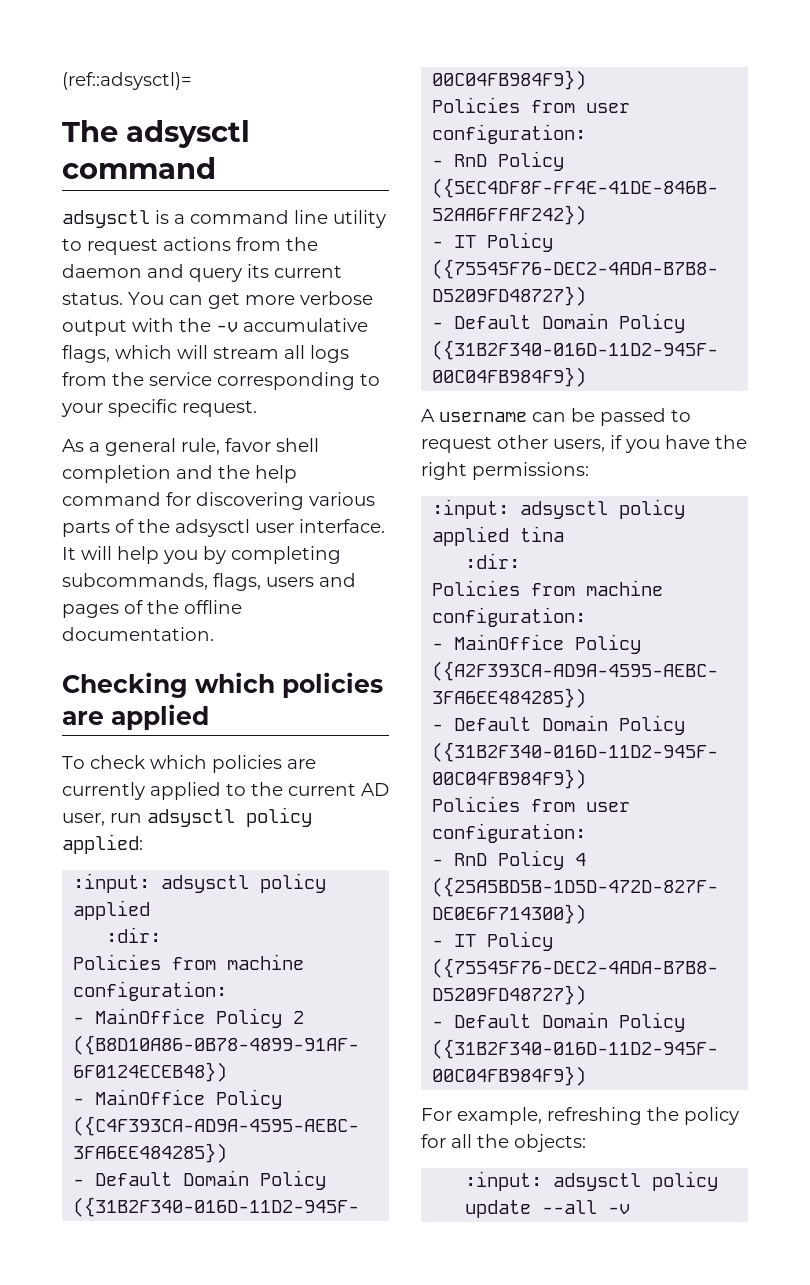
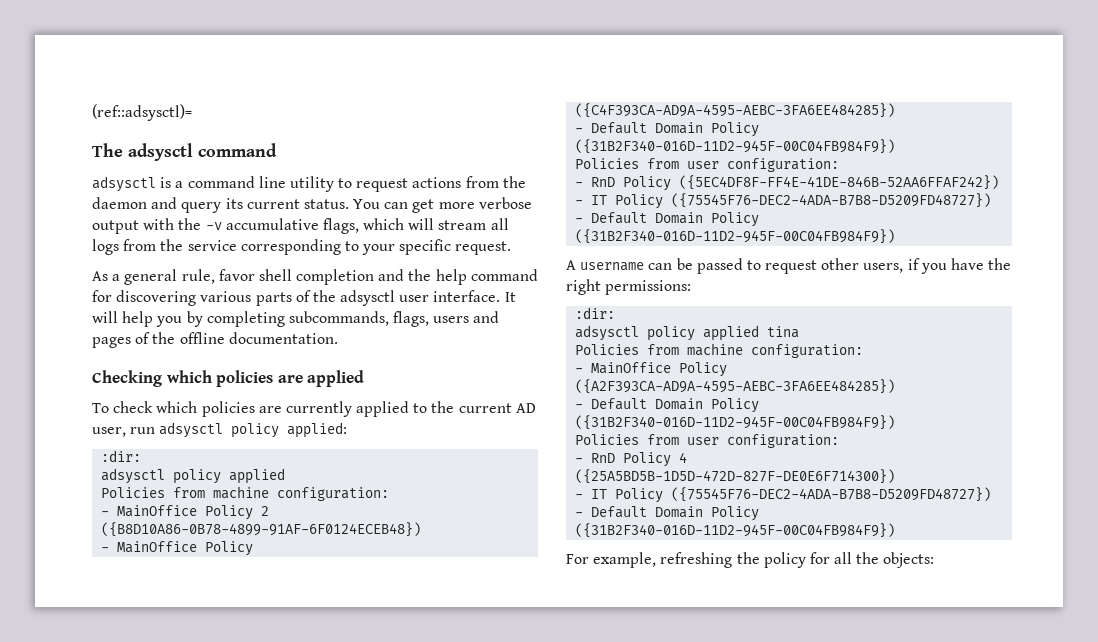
[73,873,327,893] [73,900,151,920] [106,927,162,943] :input: adsysctl policy applied // :dir: -> [101,450,142,462] [101,468,286,484] :dir: // adsysctl policy applied
[432,499,510,519] :input: -> [575,307,616,319] :dir: //
[465,553,521,569] // :dir: -> (800, 332) none
[465,1171,719,1191] [465,1200,631,1218] // :input: adsysctl policy update --all -v -> (935, 560) none

